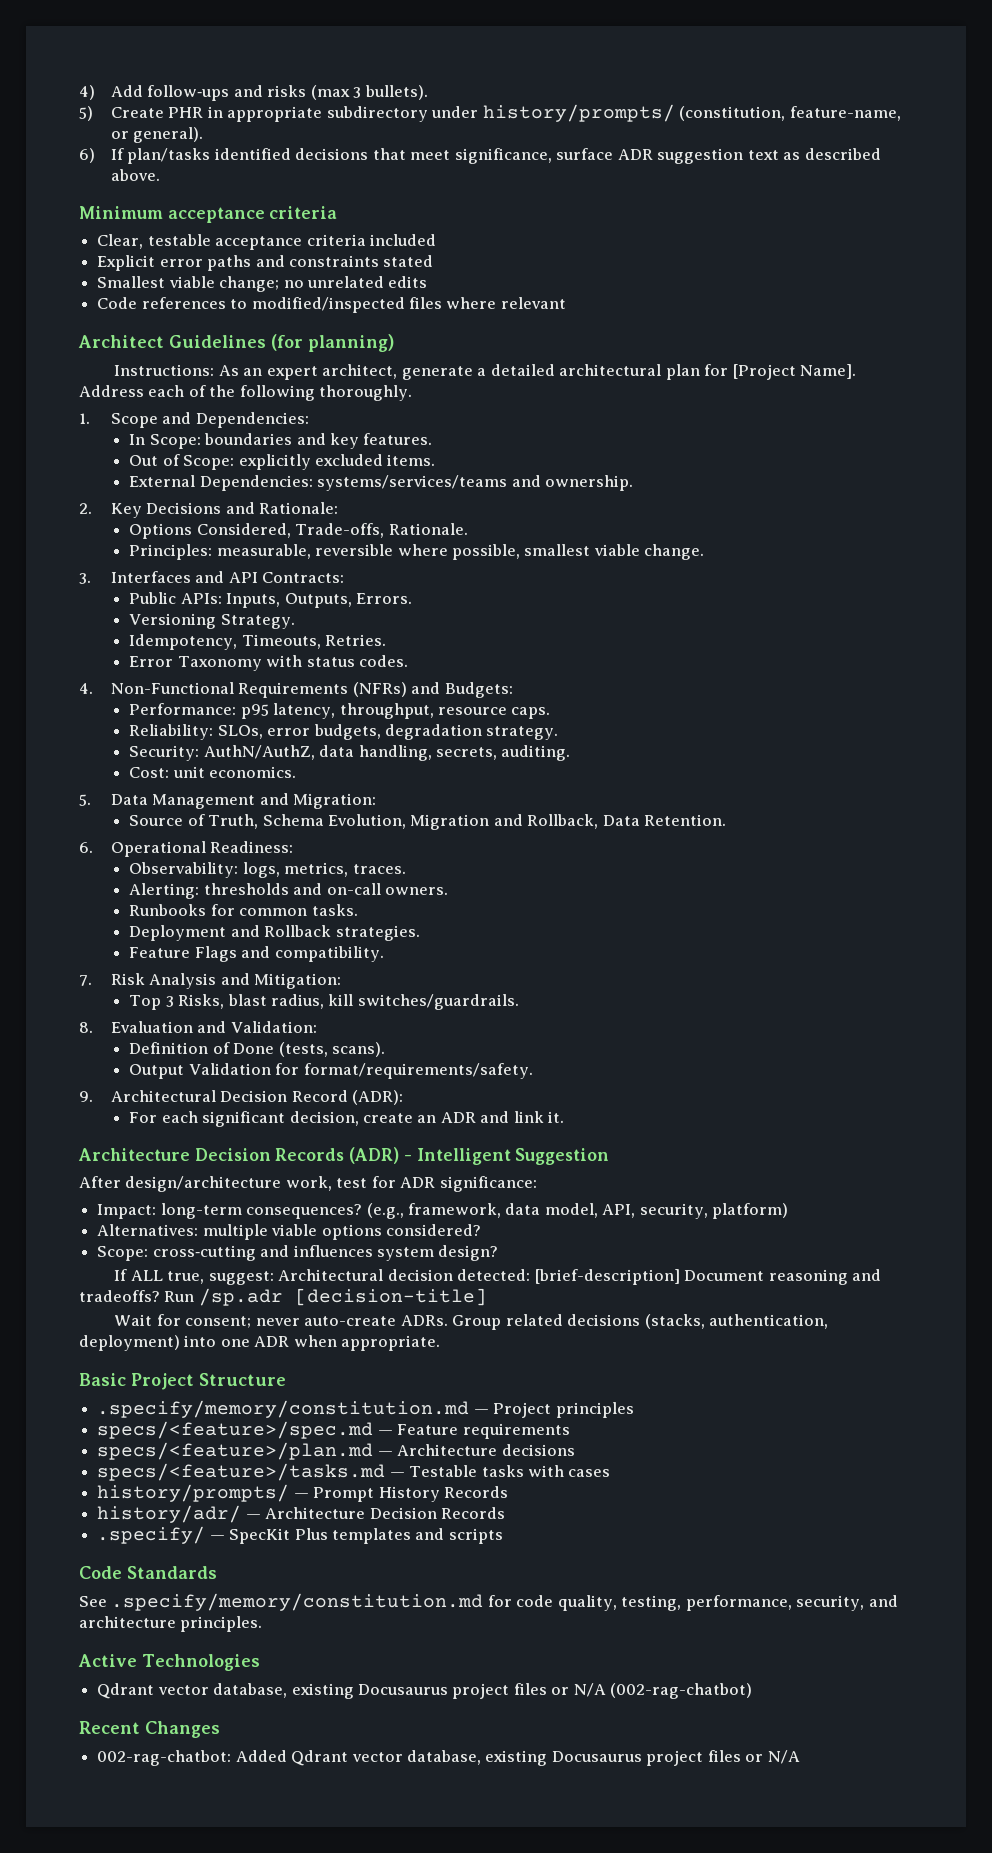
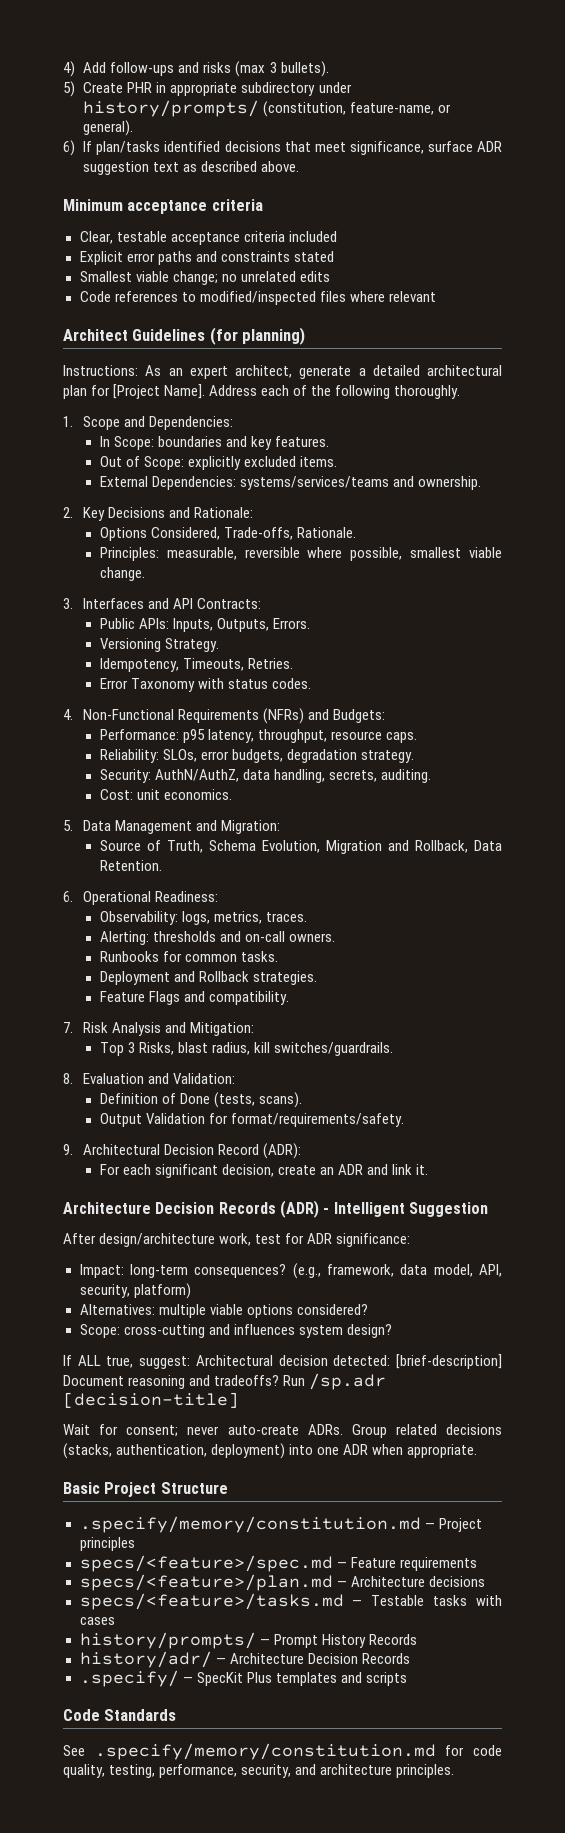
[78,1654,260,1671] [97,1683,753,1699] [79,1721,220,1738] [97,1750,800,1766] // Active Technologies // Qdrant vector database, existing Docusaurus project files or N/A (002-rag-chatbot) // Recent Changes // 002-rag-chatbot: Added Qdrant vector database, existing Docusaurus project files or N/A -> (455, 1771) none

